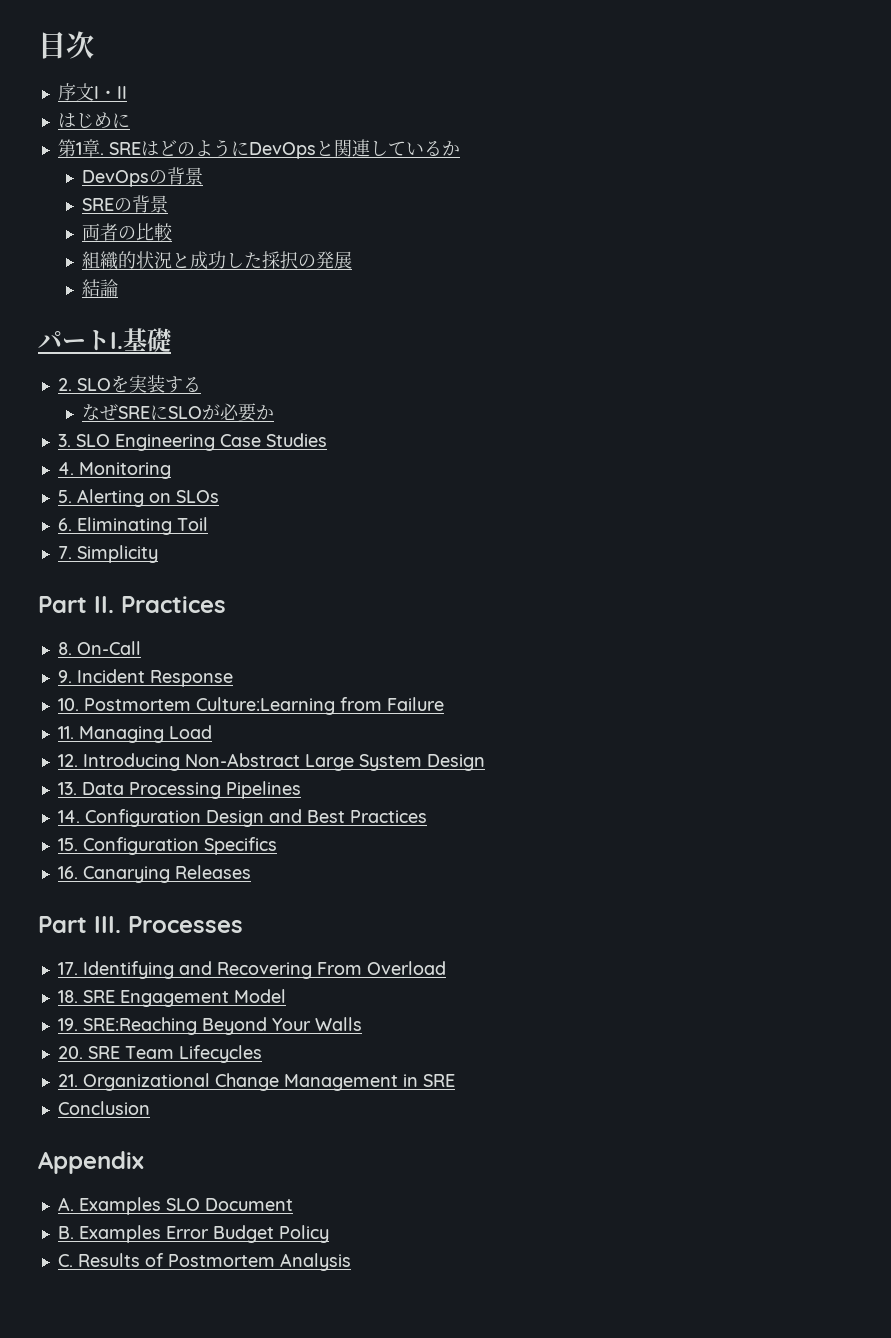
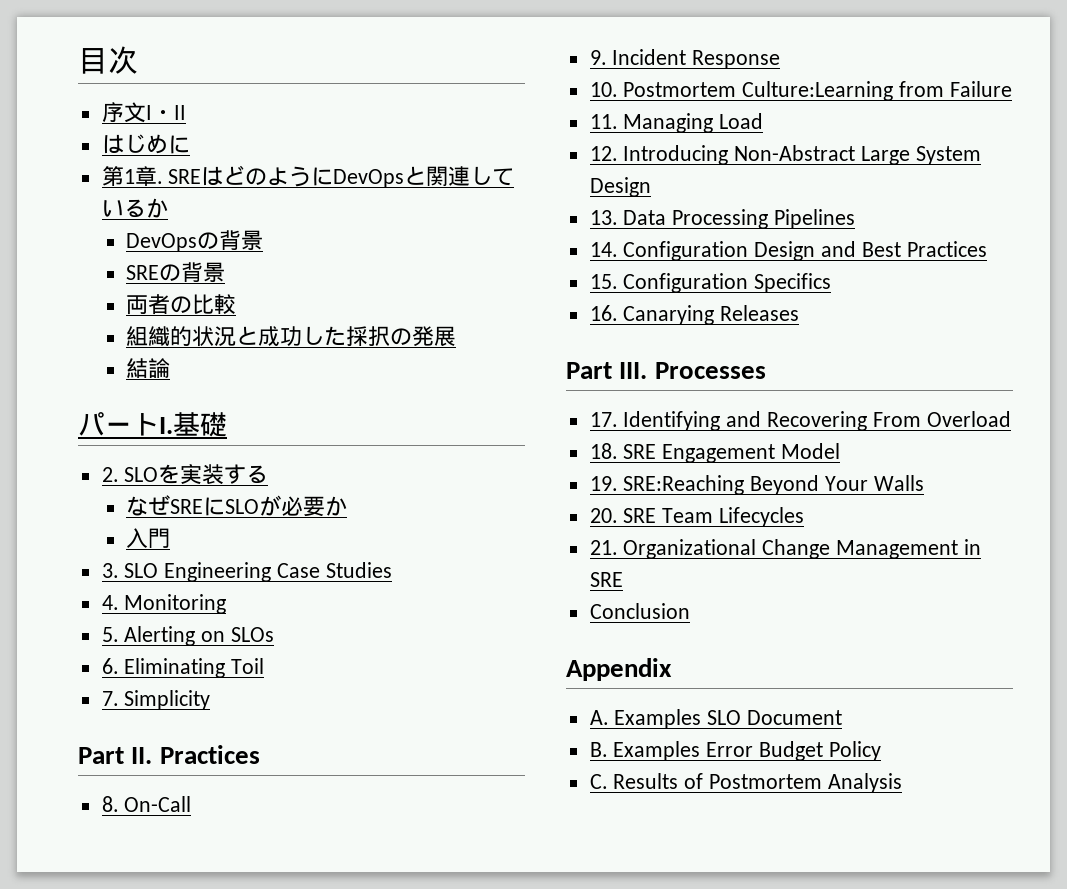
(275, 412) none -> [126,528,171,548] // 入門

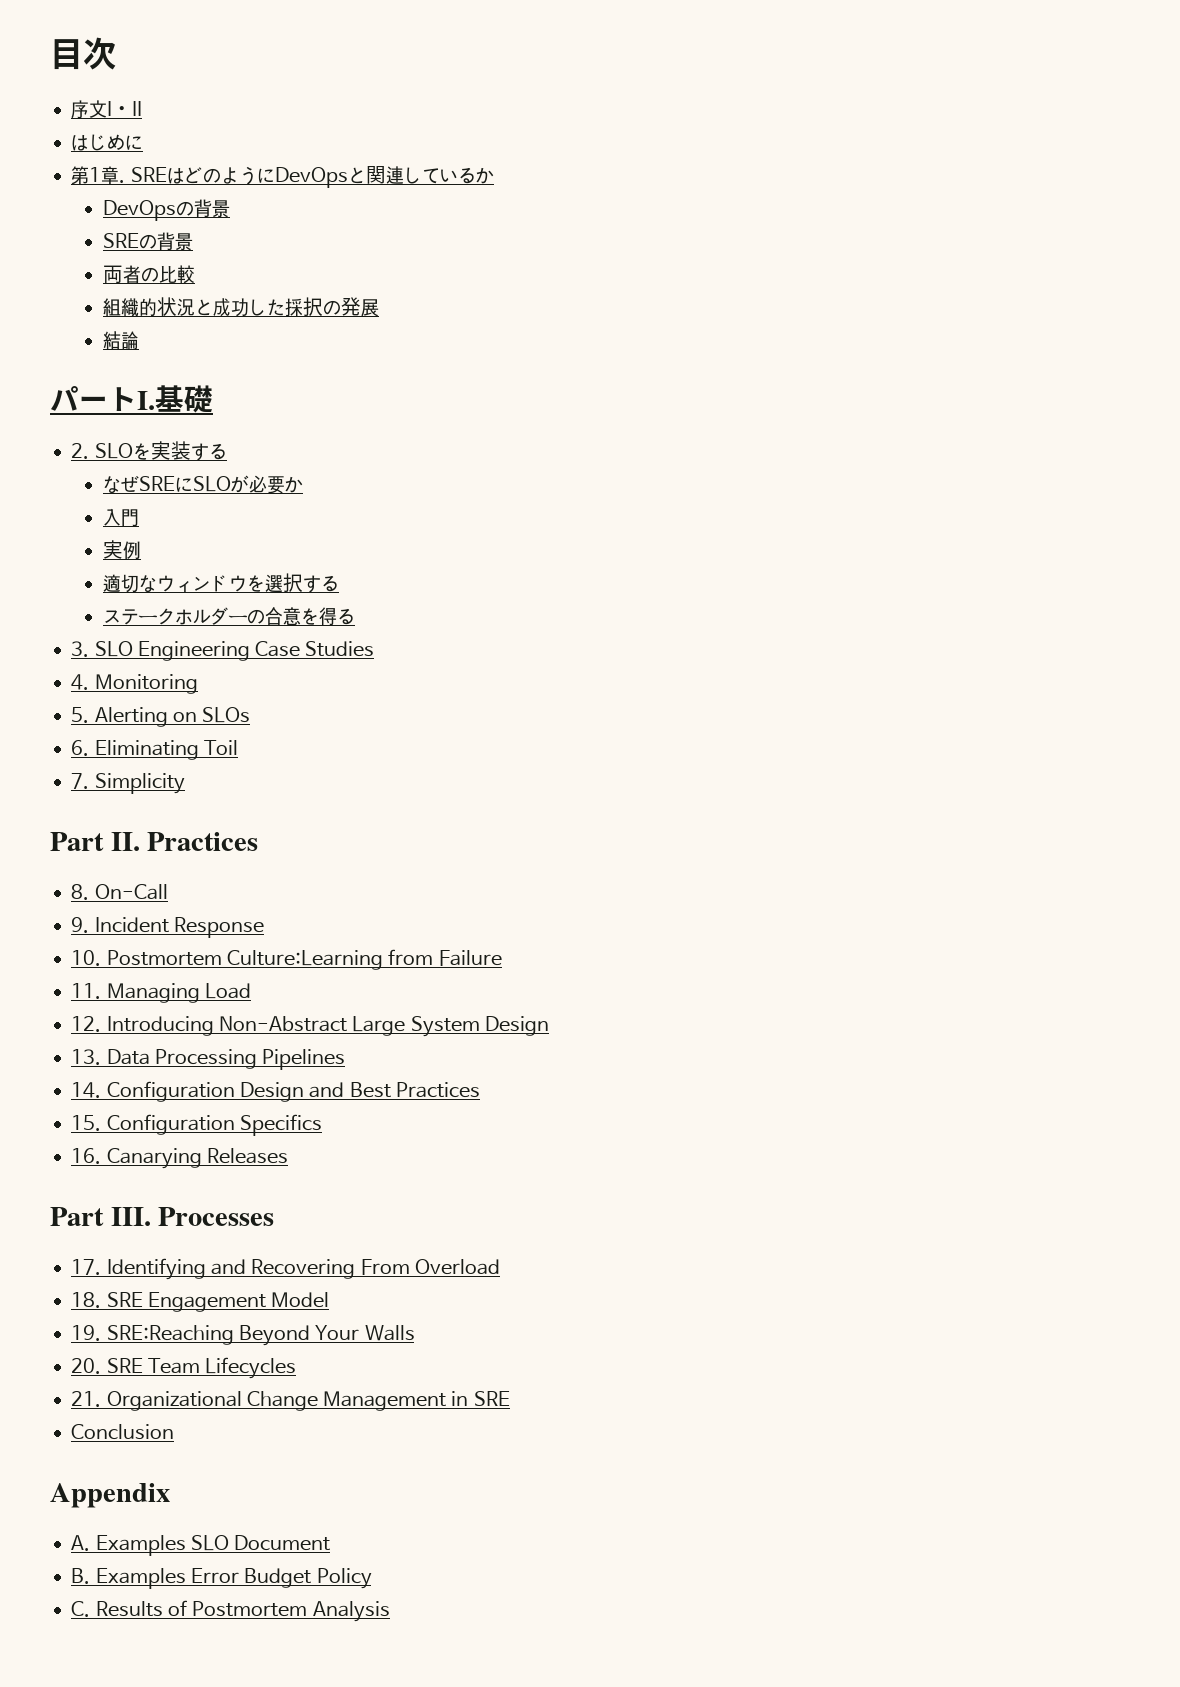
(171, 538) none -> [102,540,141,560] [102,573,339,593] [102,607,355,626] // 実例 // 適切なウィンドウを選択する // ステークホルダーの合意を得る

